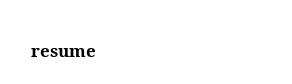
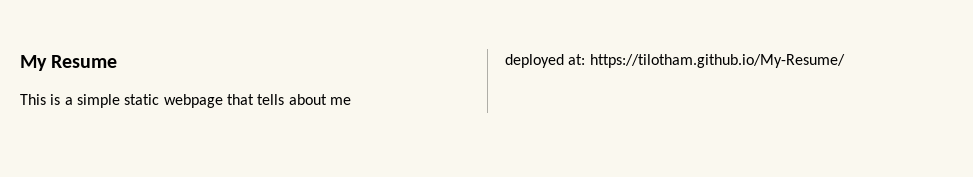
[31,48,96,57] resume -> [20,55,118,71] [20,94,351,108] [505,54,845,68] My Resume // This is a simple static webpage that tells about me // deployed at: https://tilotham.github.io/My-Resume/

